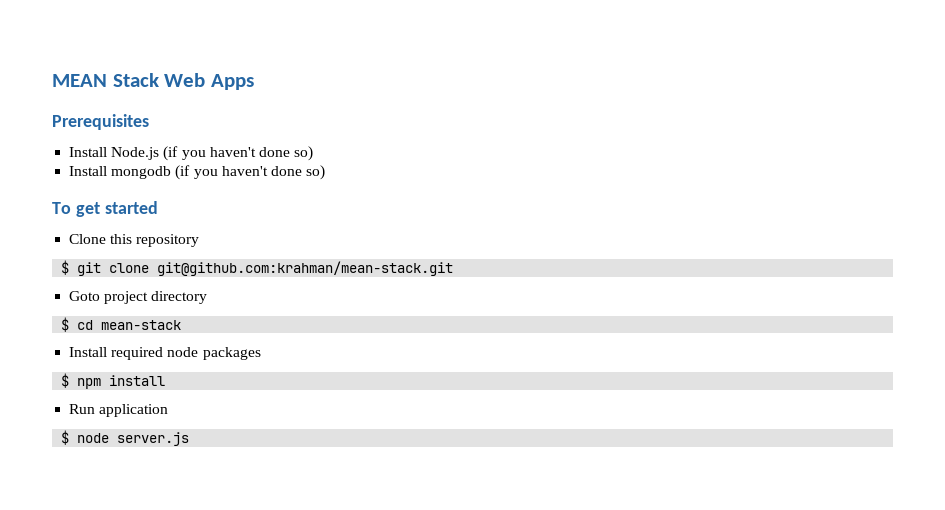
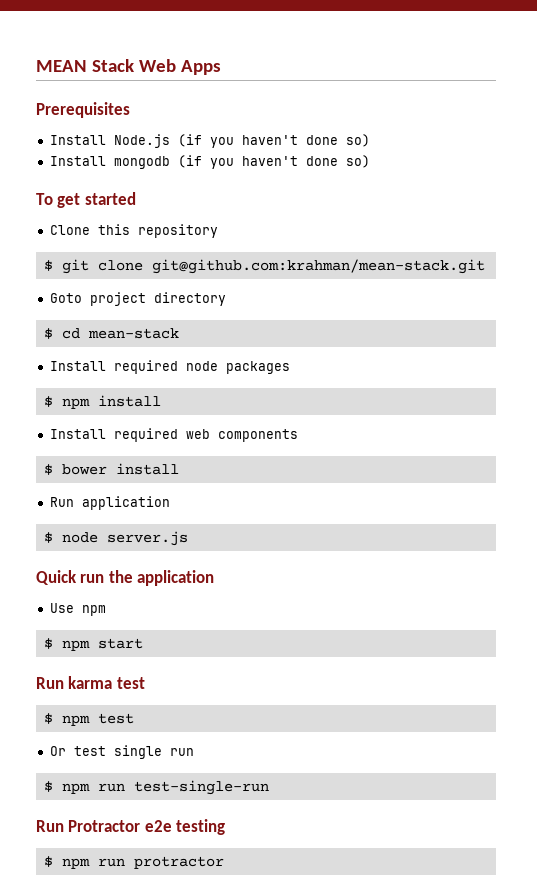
(166, 380) none -> [49,428,298,442] [43,463,179,475] // Install required web components // $ bower install
(190, 439) none -> [36,570,215,586] [49,603,106,616] [43,638,143,651] [36,676,145,689] [43,713,134,726] [49,745,194,759] [43,780,269,795] [36,819,226,835] [43,856,224,869] // Quick run the application // Use npm // $ npm start // Run karma test // $ npm test // Or test single run // $ npm run test-single-run // Run Protractor e2e testing // $ npm run protractor

